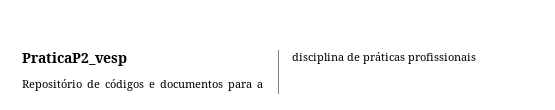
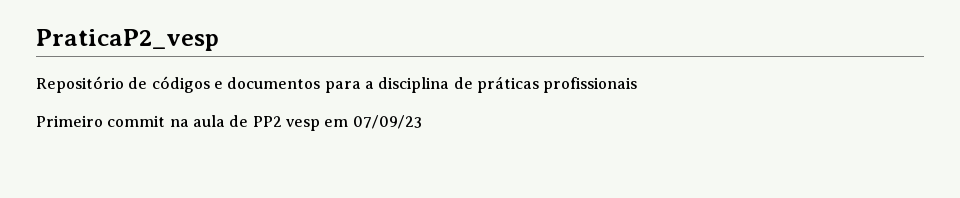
(476, 58) none -> [36,115,422,131] // Primeiro commit na aula de PP2 vesp em 07/09/23

